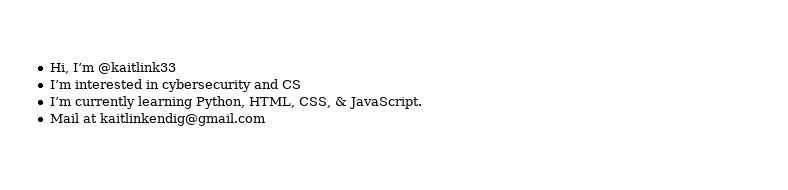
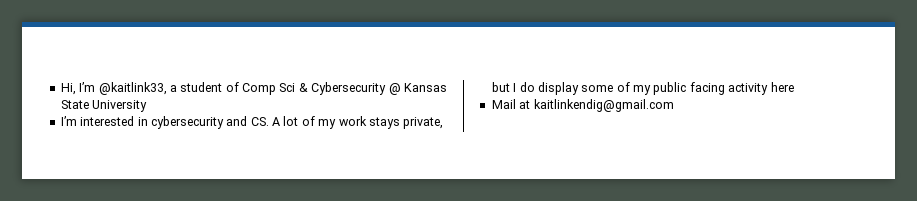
[97,62,176,74] @kaitlink33 -> [98,82,447,95] [60,100,148,112] @kaitlink33, a student of Comp Sci & Cybersecurity @ Kansas State University
[281,80,301,89] [49,96,422,109] CS // I’m currently learning Python, HTML, CSS, & JavaScript. -> [250,116,444,129] [491,82,794,95] CS. A lot of my work stays private, but I do display some of my public facing activity here

